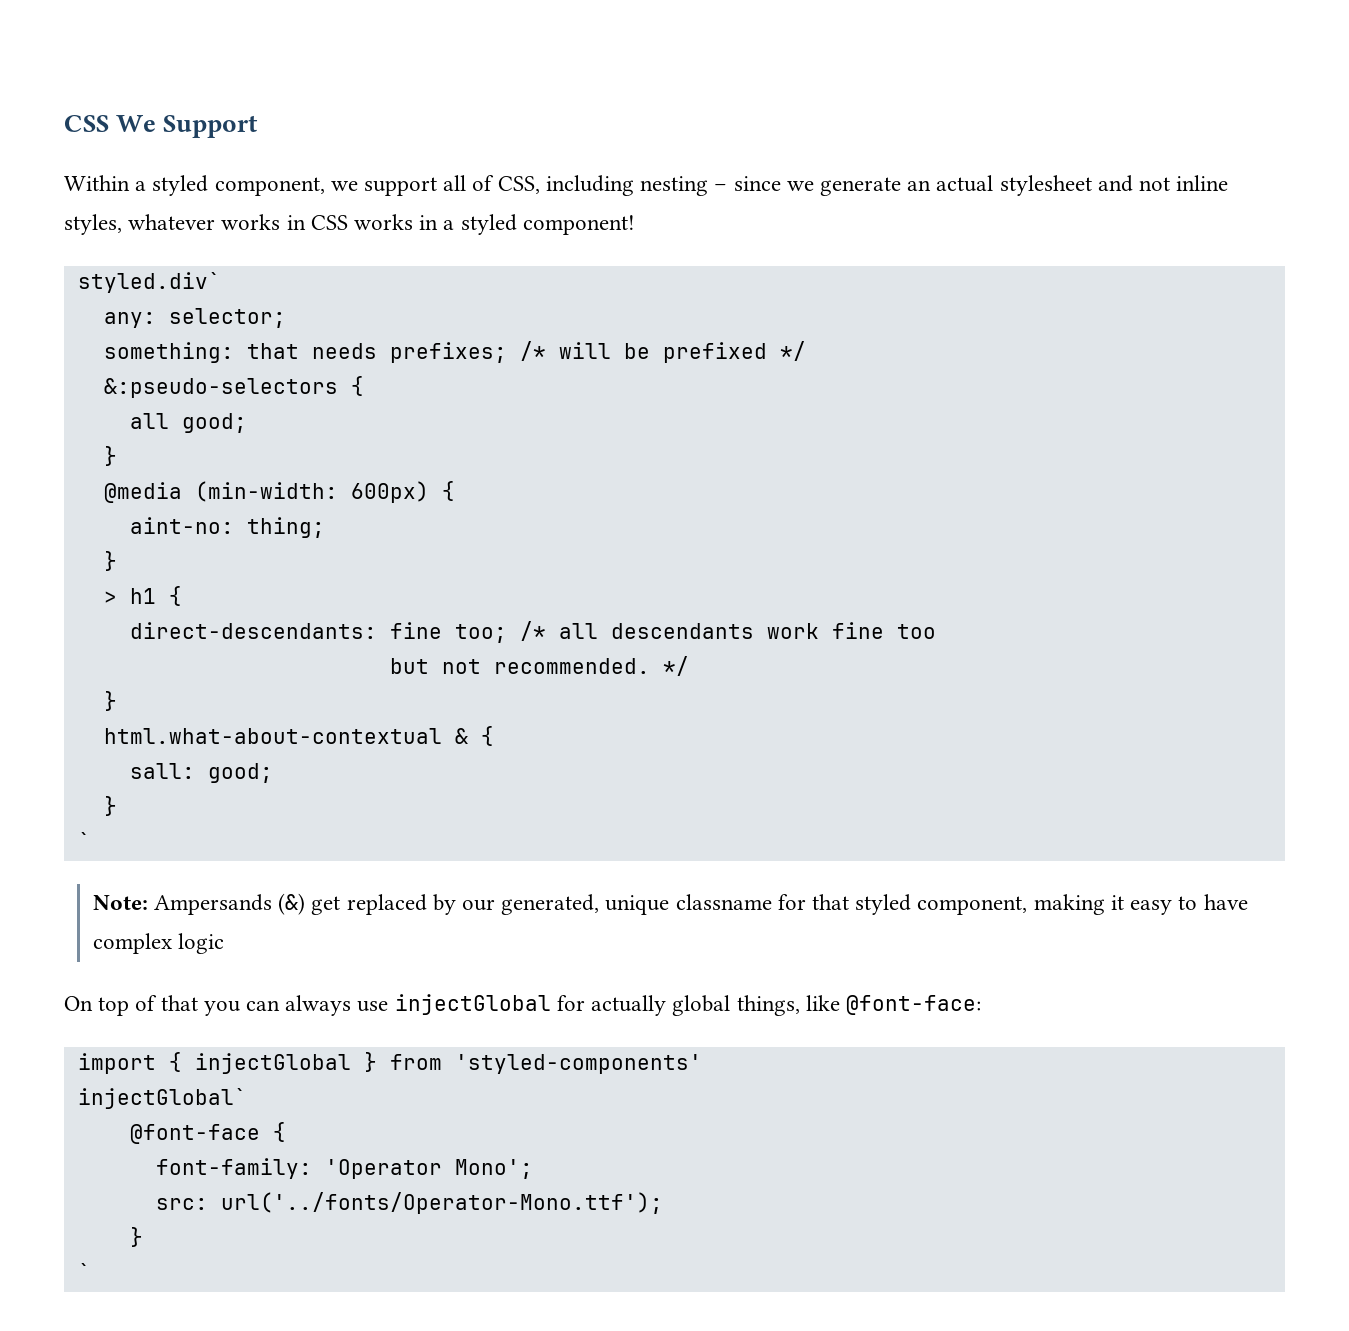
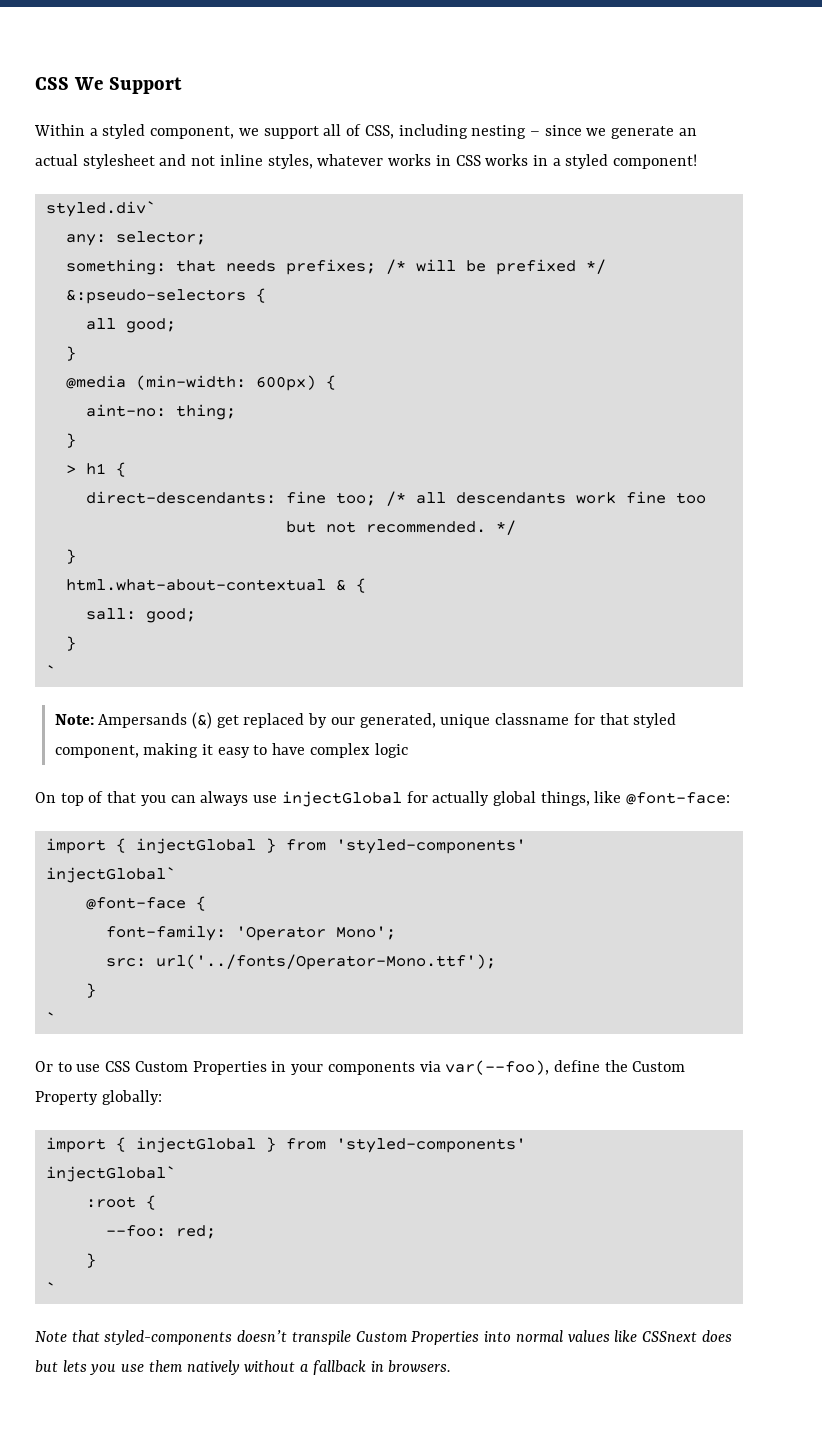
(91, 1271) none -> [35,1060,686,1075] [35,1090,162,1105] [45,1137,526,1153] [45,1166,176,1182] [85,1195,156,1210] [105,1225,216,1239] [85,1253,96,1268] [45,1282,56,1294] [35,1330,732,1345] [35,1360,452,1375] // Or to use CSS Custom Properties in your components via var(--foo), define the Custom Property globally: // import { injectGlobal } from 'styled-components' // injectGlobal` // :root { // --foo: red; // } // ` // Note that styled-components doesn’t transpile Custom Properties into normal values like CSSnext does but lets you use them natively without a fallback in browsers.

